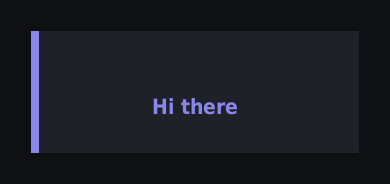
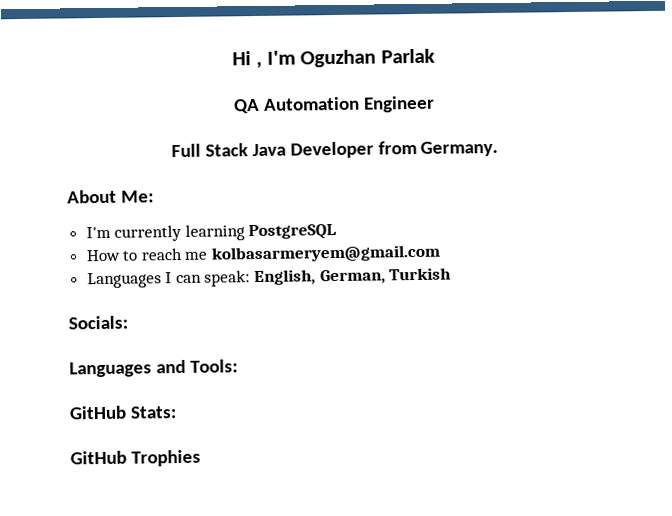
[181,98,238,115] there -> [255,48,435,69] [233,95,435,114] [170,140,499,159] [67,189,154,204] [85,223,338,242] [85,244,442,263] [86,267,452,289] [68,315,128,330] [69,359,238,378] [69,405,177,420] [70,449,201,467] , I'm Oguzhan Parlak // QA Automation Engineer // Full Stack Java Developer from Germany. // About Me: // I'm currently learning PostgreSQL // How to reach me kolbasarmeryem@gmail.com // Languages I can speak: English, German, Turkish // Socials: // Languages and Tools: // GitHub Stats: // GitHub Trophies

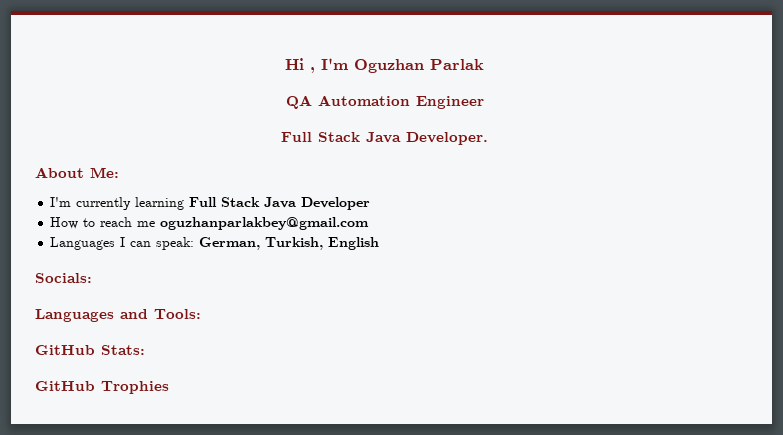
[289,140,499,159] Developer from Germany. -> [406,132,488,145] Developer.
[248,223,338,241] PostgreSQL -> [189,197,371,210] Full Stack Java Developer
[211,244,442,263] kolbasarmeryem@gmail.com -> [160,217,370,230] oguzhanparlakbey@gmail.com
[254,267,452,286] English, German, Turkish -> [199,237,380,250] German, Turkish, English

